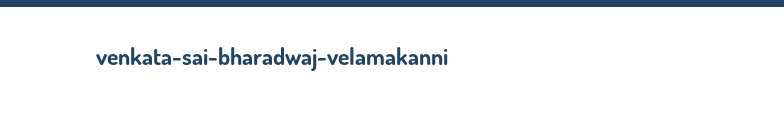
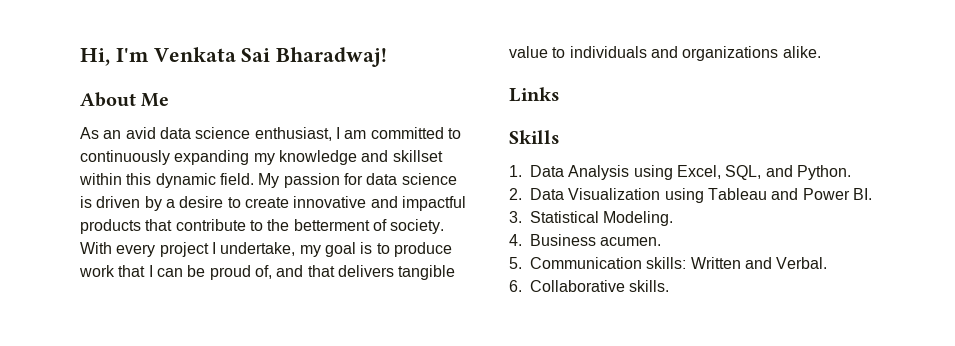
[96,47,448,71] venkata-sai-bharadwaj-velamakanni -> [80,47,388,67] [80,92,170,107] [80,127,461,141] [80,150,443,165] [79,173,457,188] [80,196,466,211] [80,219,445,234] [80,242,452,257] [79,265,456,280] [509,46,821,61] [509,87,560,102] [509,130,560,144] [509,165,851,180] [509,188,872,203] [509,211,674,226] [509,234,662,246] [509,257,828,269] [509,280,670,292] Hi, I'm Venkata Sai Bharadwaj! // About Me // As an avid data science enthusiast, I am committed to continuously expanding my knowledge and skillset within this dynamic field. My passion for data science is driven by a desire to create innovative and impactful products that contribute to the betterment of society. With every project I undertake, my goal is to produce work that I can be proud of, and that delivers tangible value to individuals and organizations alike. // Links // Skills // 1. Data Analysis using Excel, SQL, and Python. // 2. Data Visualization using Tableau and Power BI. // 3. Statistical Modeling. // 4. Business acumen. // 5. Communication skills: Written and Verbal. // 6. Collaborative skills.

